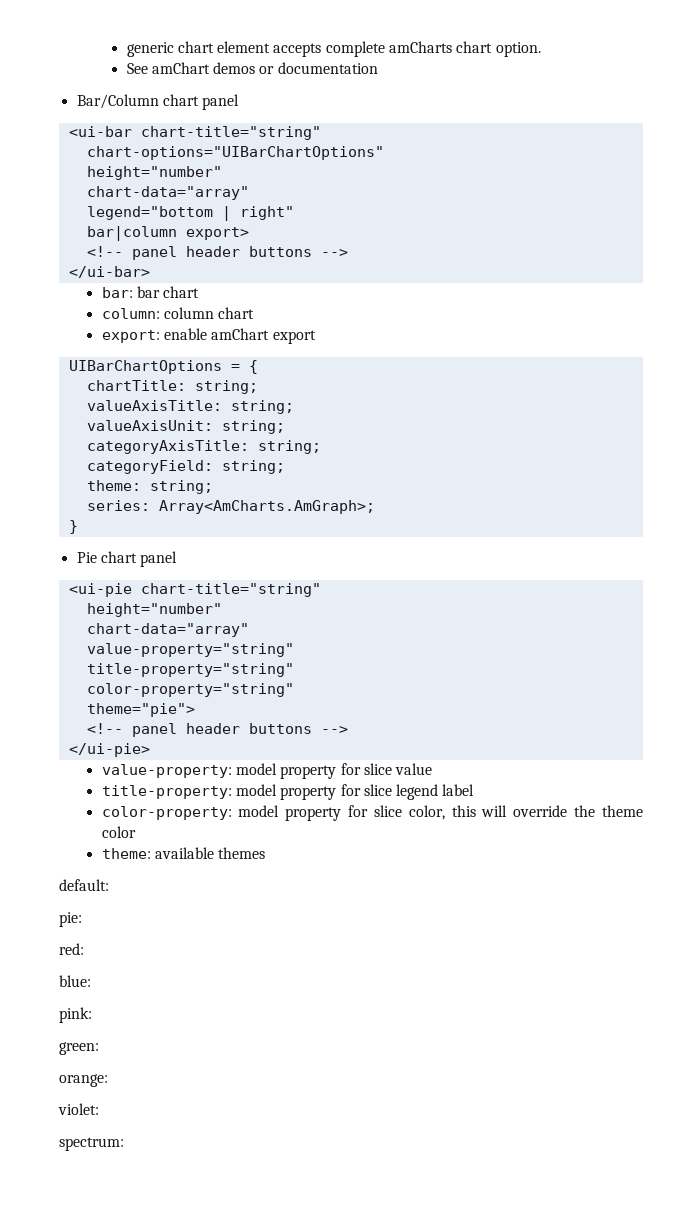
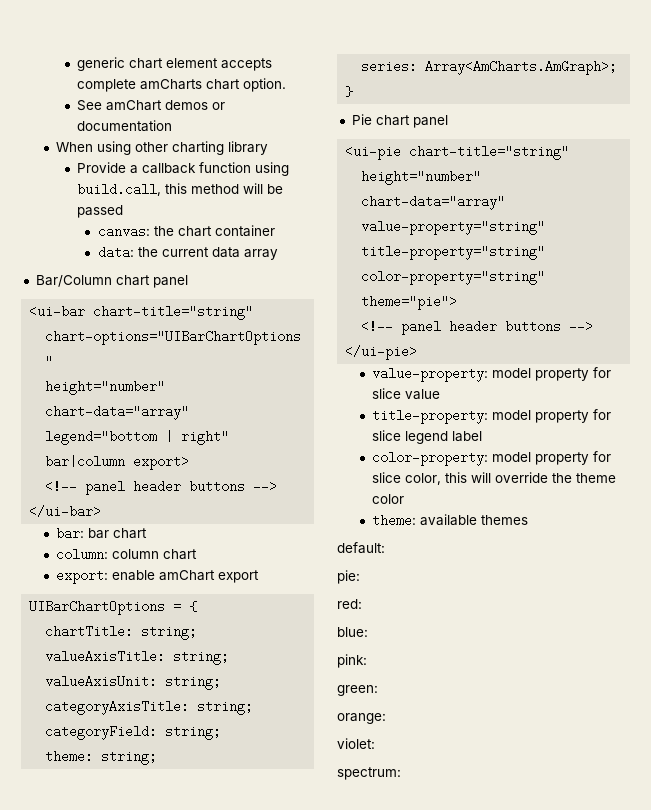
(378, 68) none -> [56,141,269,155] [77,162,290,176] [77,183,284,196] [77,205,124,218] [97,225,275,238] [97,246,278,260] // When using other charting library // Provide a callback function using build.call, this method will be passed // canvas: the chart container // data: the current data array

